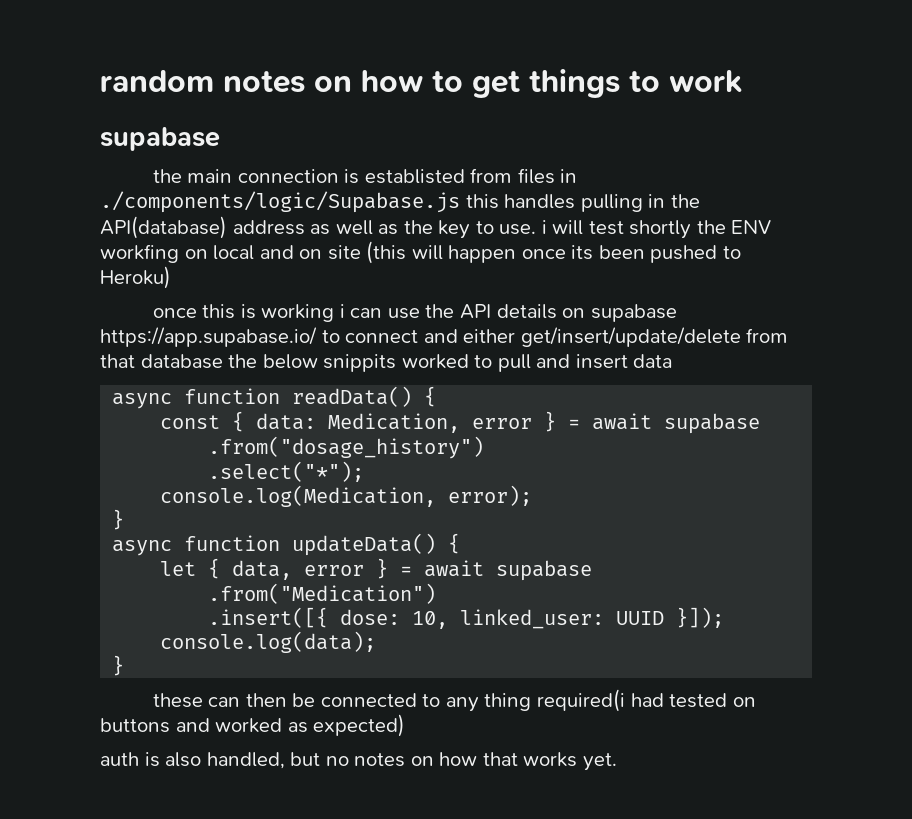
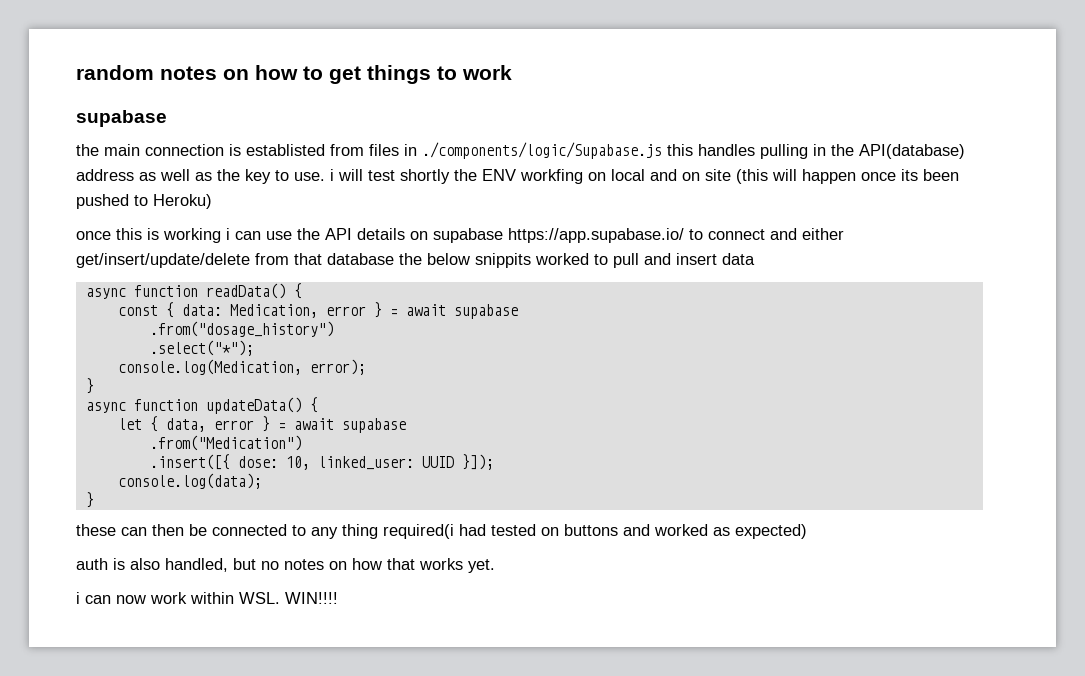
(617, 762) none -> [76,592,338,604] // i can now work within WSL. WIN!!!!

